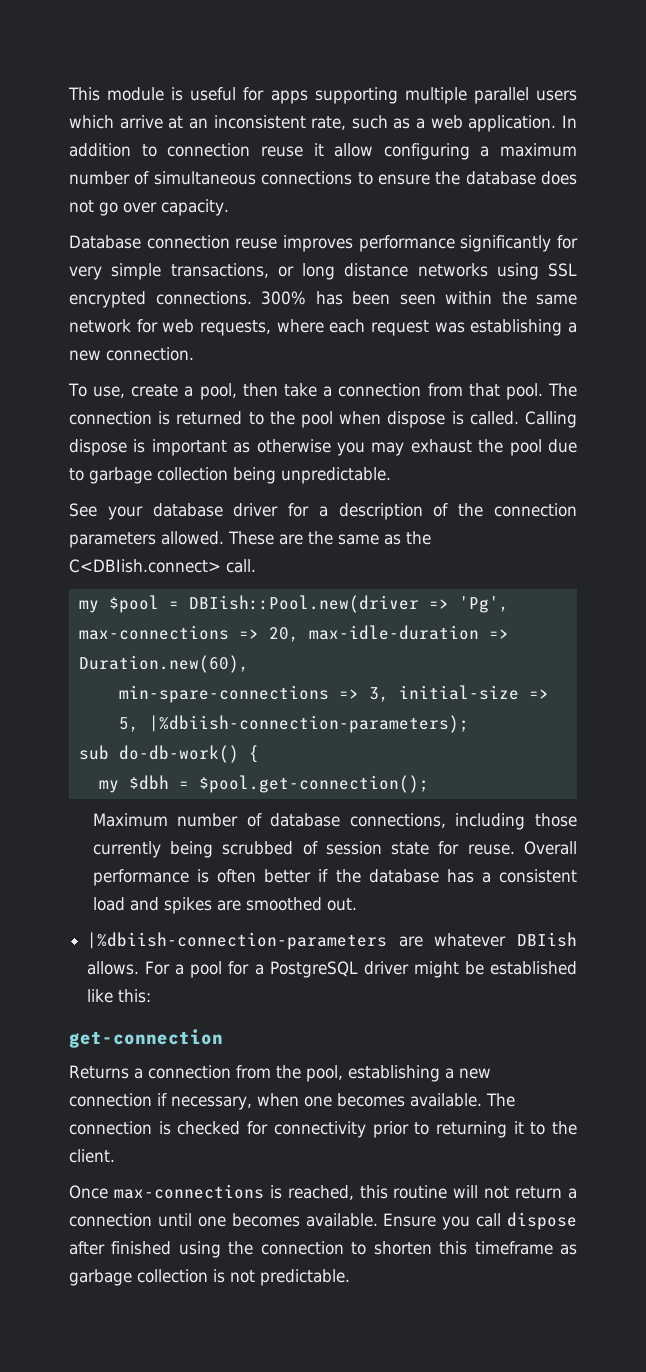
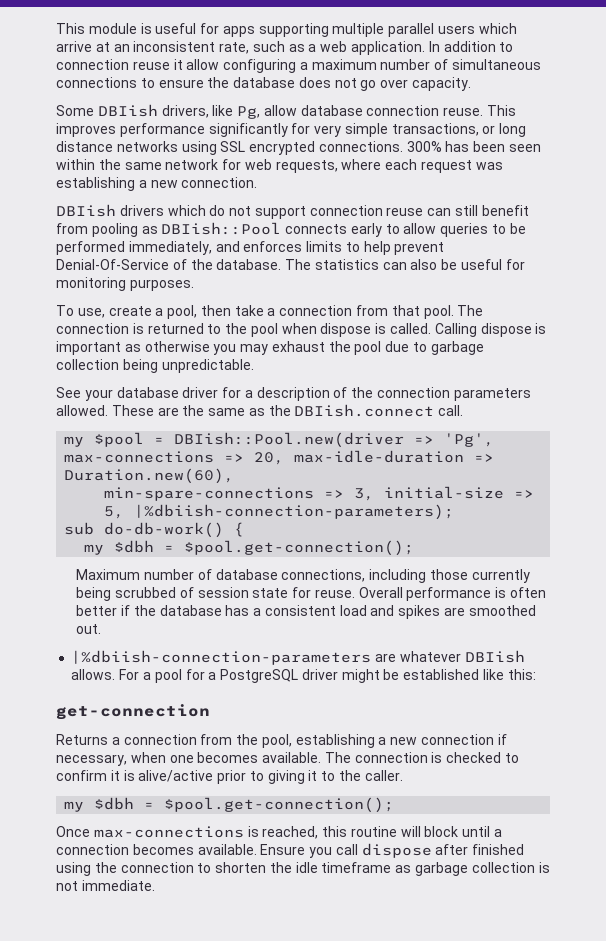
[69,235,278,249] Database connection reuse -> [56,104,517,119] Some DBIish drivers, like Pg, allow database connection reuse. This
(194, 354) none -> [56,204,529,219] [56,222,526,237] [56,241,445,255] [56,259,525,270] [56,277,194,291] // DBIish drivers which do not support connection reuse can still benefit from pooling as DBIish::Pool connects early to allow queries to be performed immediately, and enforces limits to help prevent Denial-Of-Service of the database. The statistics can also be useful for monitoring purposes.
[69,559,221,573] C<DBIish.connect> -> [294,404,435,417] DBIish.connect
[247,1121,366,1138] for connectivity -> [505,753,520,763] [56,770,214,782] to confirm it is alive/active
[435,1121,507,1138] returning -> [267,770,305,784] giving
[69,1149,115,1163] client. -> [364,770,403,781] [64,797,395,813] caller. // my $dbh = $pool.get-connection();
[484,1186,578,1199] [69,1213,226,1227] not return a connection until one -> [424,826,503,837] [56,844,129,855] block until a connection
[439,1241,468,1255] this -> [269,862,318,873] the idle
[260,1269,350,1286] predictable. -> [81,880,155,891] immediate.

